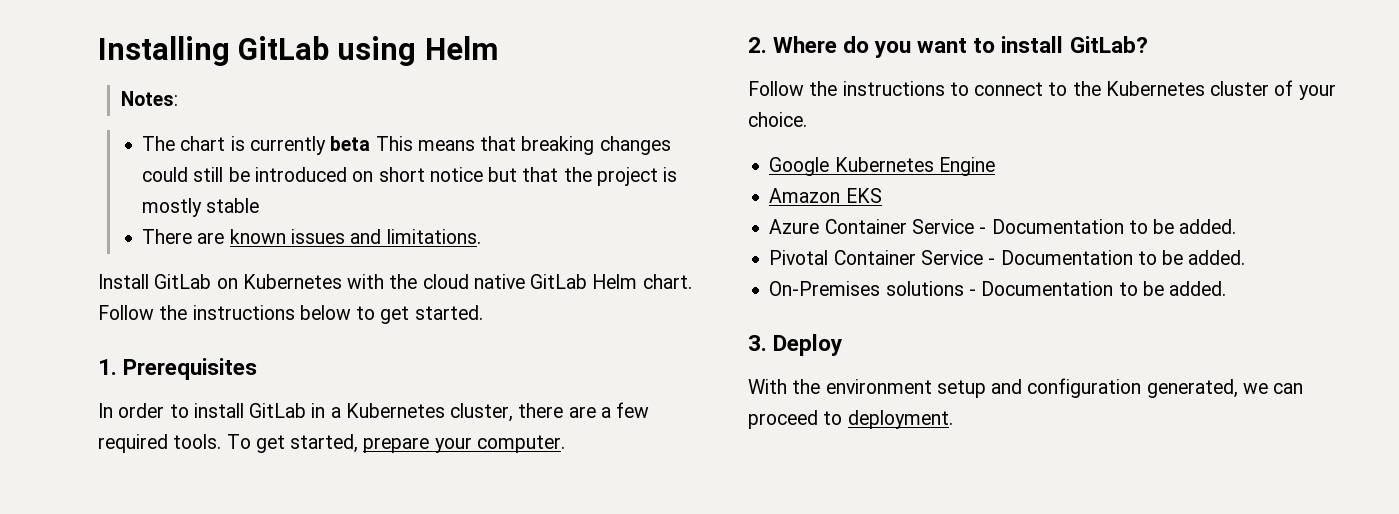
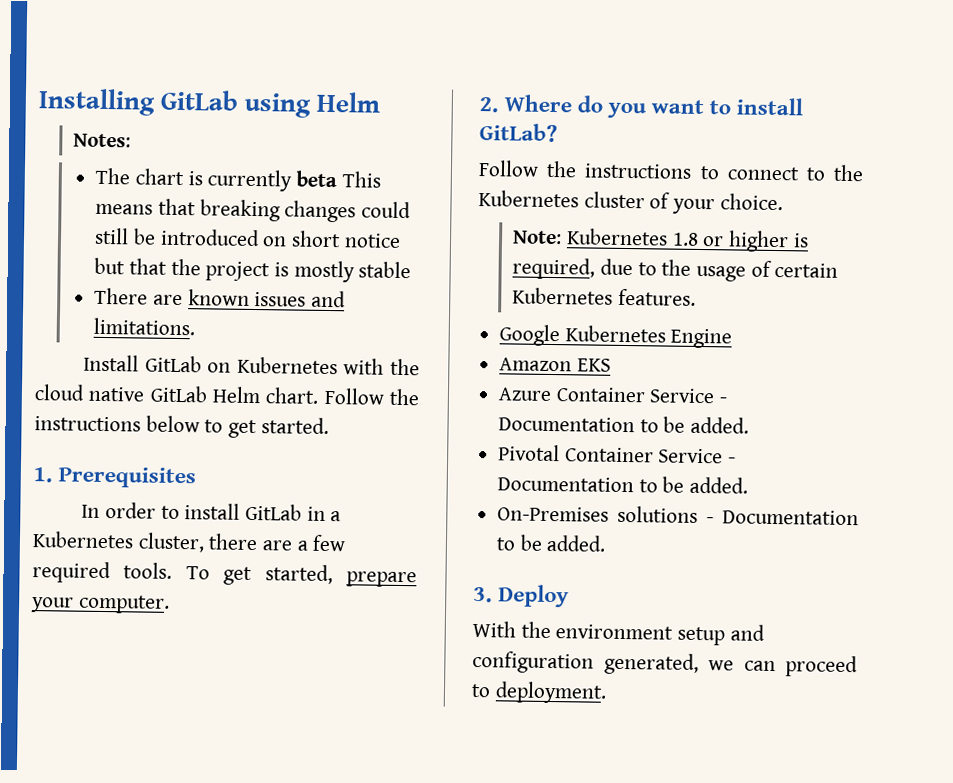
(807, 119) none -> [512,228,809,253] [512,257,839,282] [512,287,696,306] // Note: Kubernetes 1.8 or higher is required, due to the usage of certain Kubernetes features.

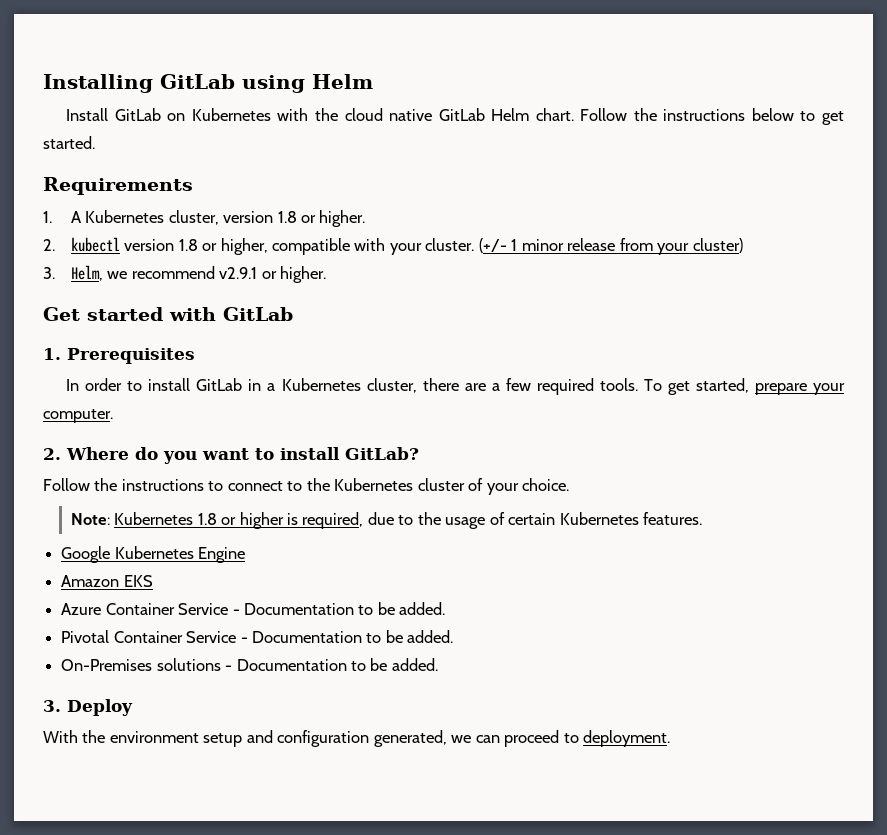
[73,133,132,148] [95,167,381,192] [95,198,412,223] [94,227,401,248] [94,257,412,283] [94,287,347,308] [93,317,196,336] // Notes: // The chart is currently beta This means that breaking changes could still be introduced on short notice but that the project is mostly stable // There are known issues and limitations. -> (373, 81) none
(329, 426) none -> [43,177,193,195] [43,210,366,227] [43,237,743,255] [43,265,327,283] [43,307,293,321] // Requirements // 1. A Kubernetes cluster, version 1.8 or higher. // 2. kubectl version 1.8 or higher, compatible with your cluster. (+/- 1 minor release from your cluster) // 3. Helm, we recommend v2.9.1 or higher. // Get started with GitLab

